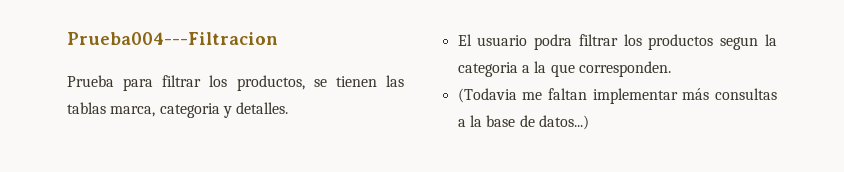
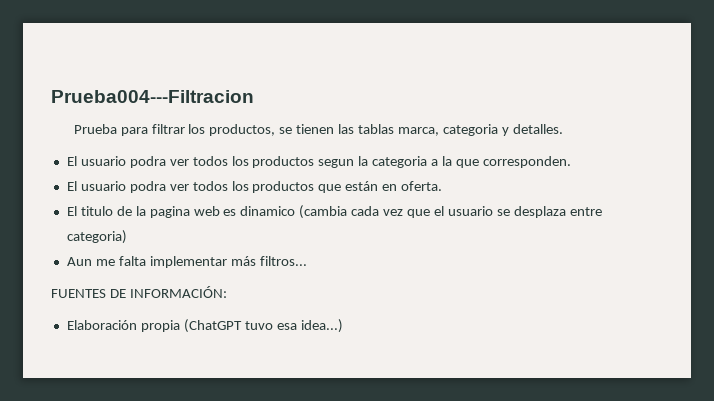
[578,34,618,46] filtrar -> [169,156,228,166] ver todos
[457,88,777,104] [457,115,589,130] (Todavia me faltan implementar más consultas a la base de datos...) -> [66,181,443,193] [66,205,602,219] [66,230,127,244] [66,256,307,268] [51,286,227,298] [66,319,343,333] El usuario podra ver todos los productos que están en oferta. // El titulo de la pagina web es dinamico (cambia cada vez que el usuario se desplaza entre categoria) // Aun me falta implementar más filtros... // FUENTES DE INFORMACIÓN: // Elaboración propia (ChatGPT tuvo esa idea...)

